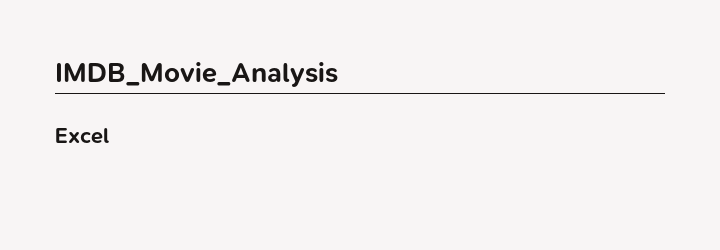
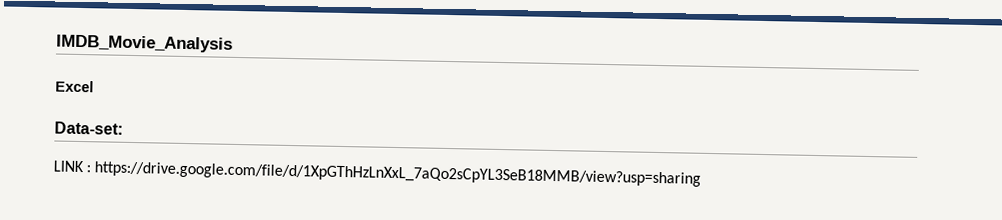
(109, 136) none -> [54,121,123,135] [53,160,702,187] // Data-set: // LINK : https://drive.google.com/file/d/1XpGThHzLnXxL_7aQo2sCpYL3SeB18MMB/view?usp=sharing

